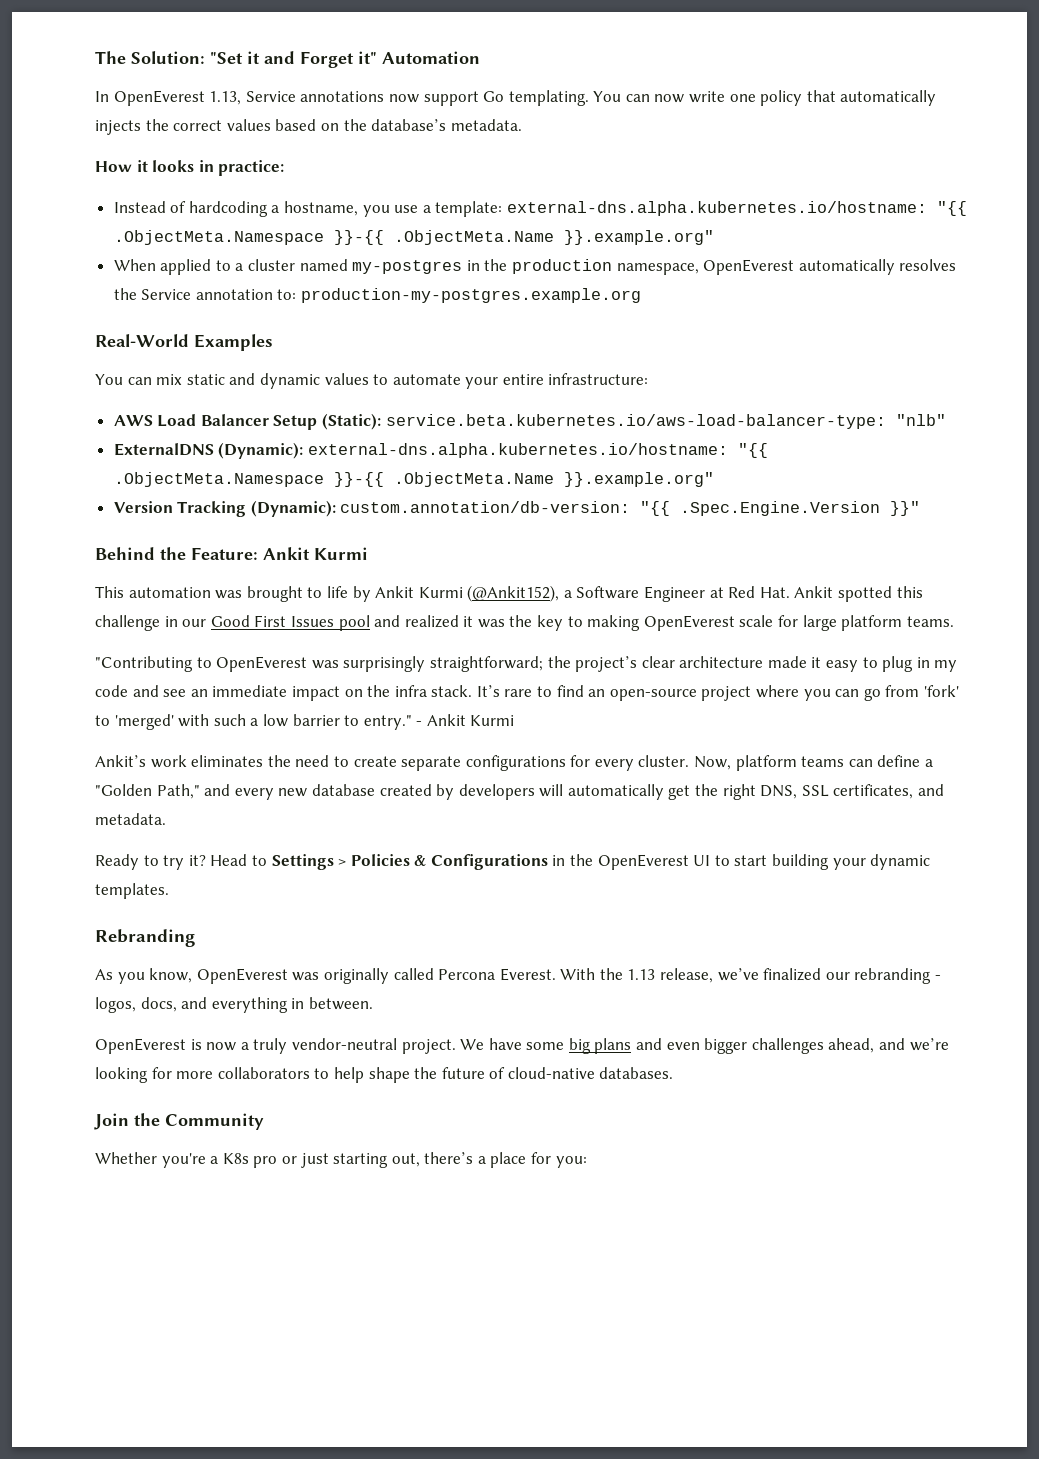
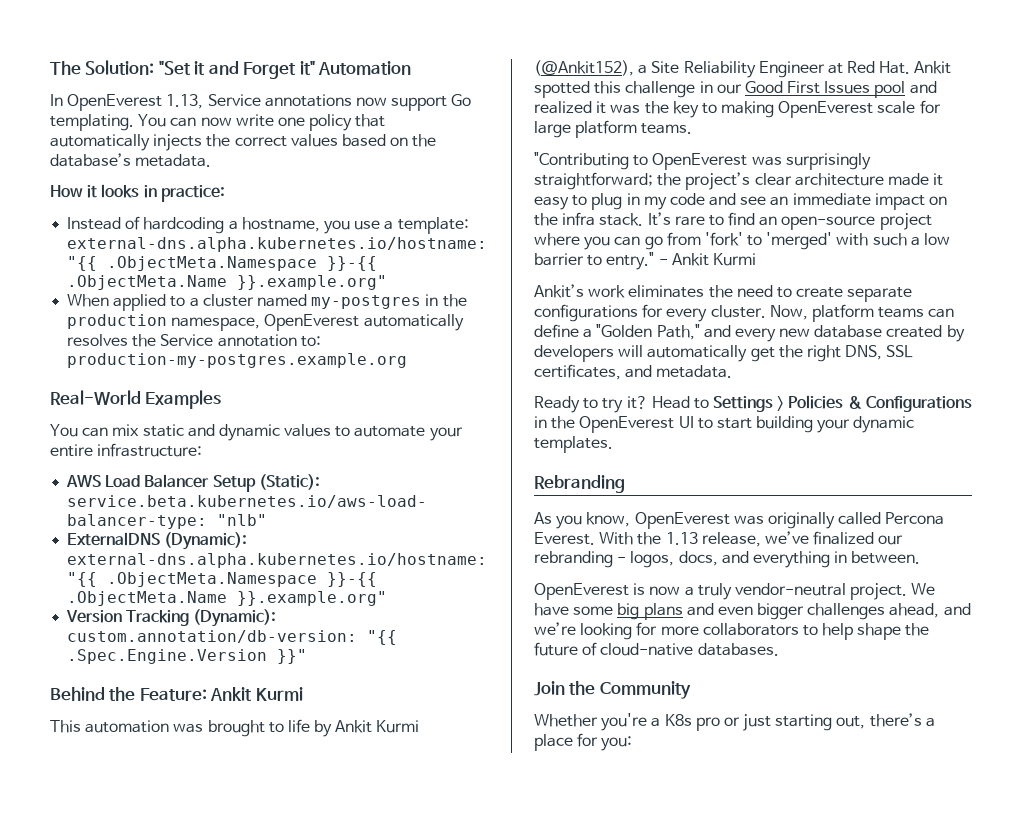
[576,586,640,599] Software -> [651,61,756,78] Site Reliability

